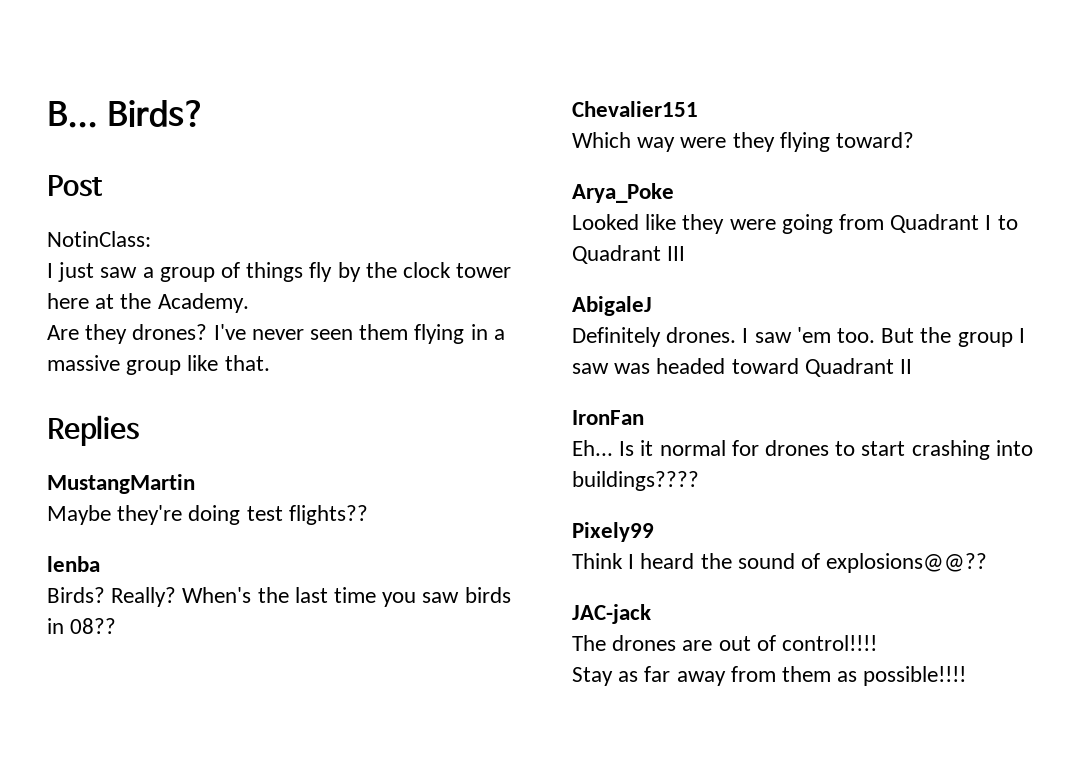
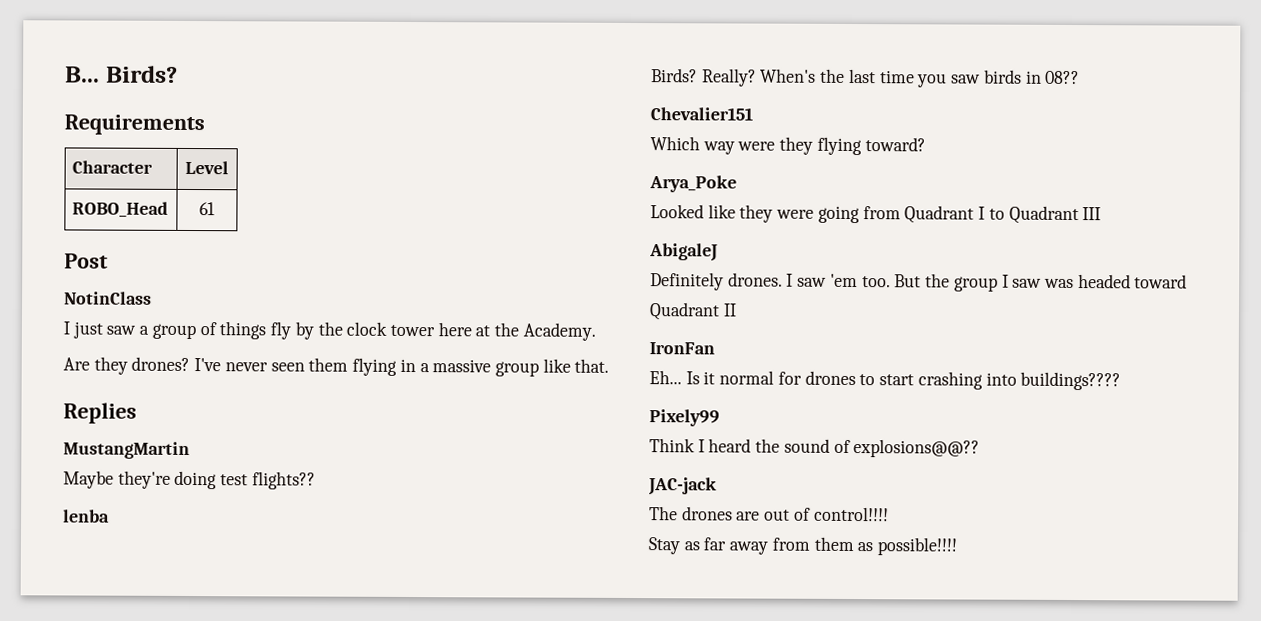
(206, 113) none -> [64,114,205,136] [72,160,154,174] [185,160,229,175] [72,201,169,218] [199,202,215,216] // Requirements // Character | Level // ROBO_Head | 61
[47,231,151,247] NotinClass: -> [64,291,152,305] NotinClass

